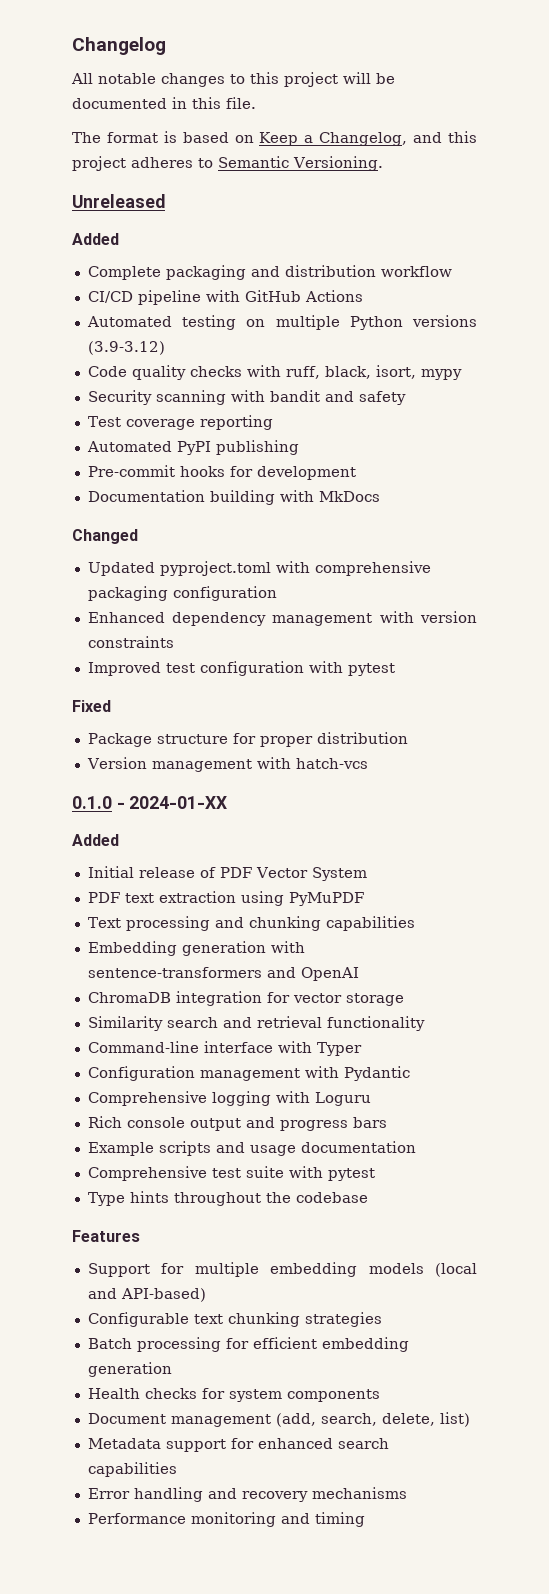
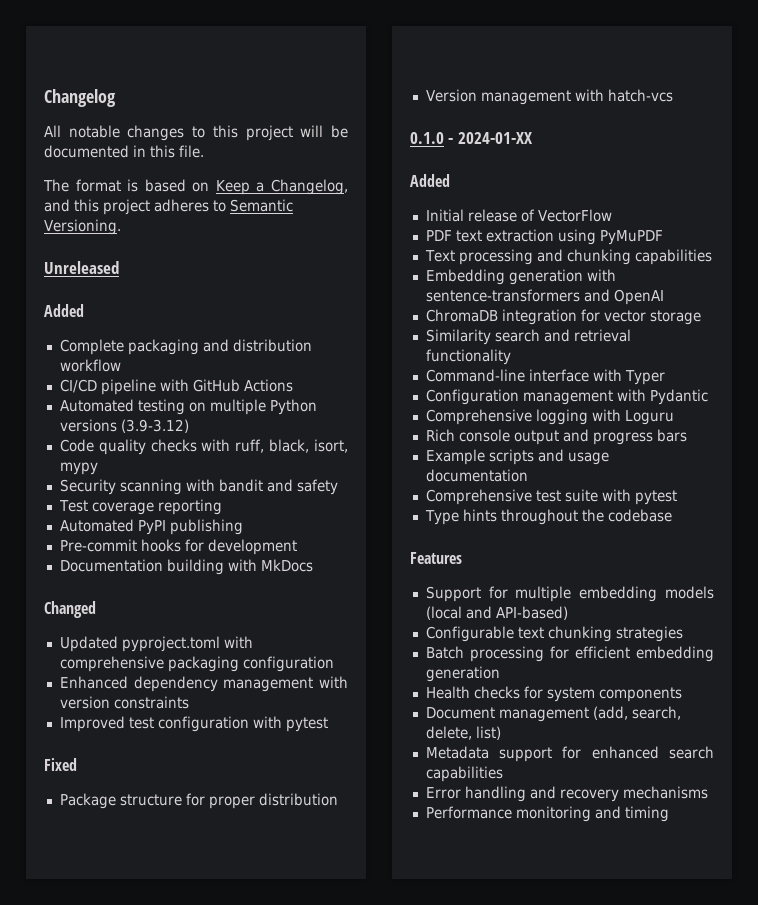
[219,867,367,881] PDF Vector System -> [537,209,612,222] VectorFlow

